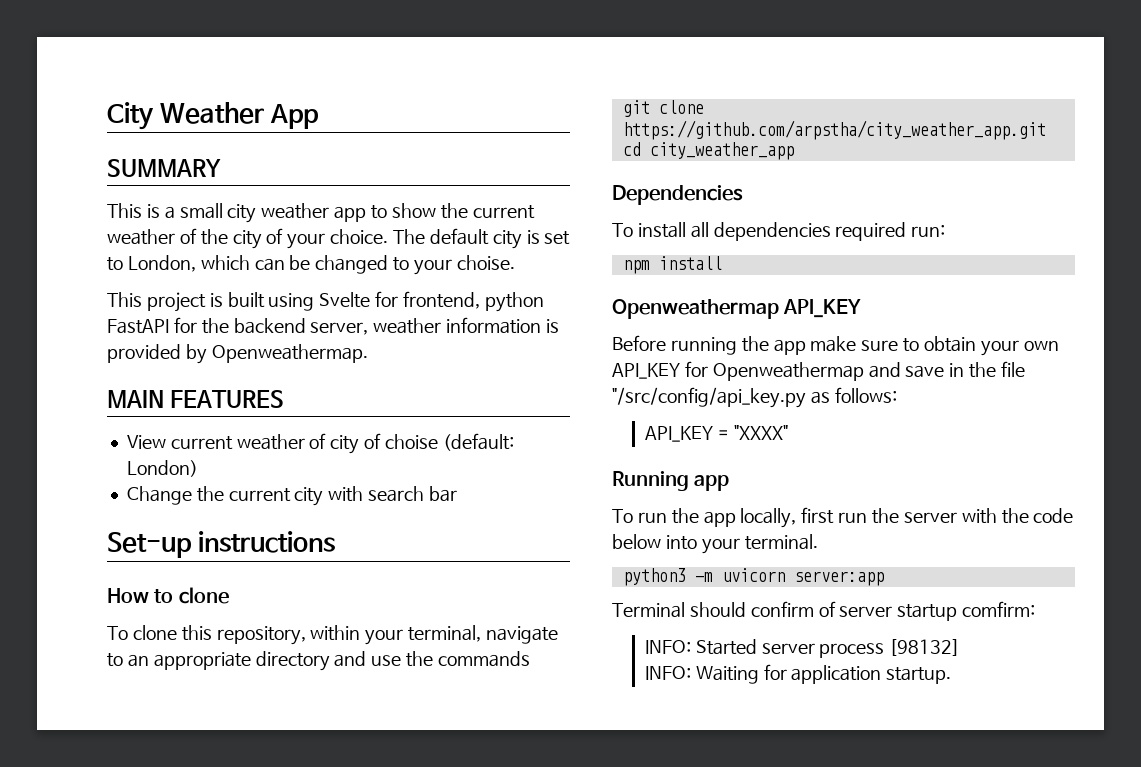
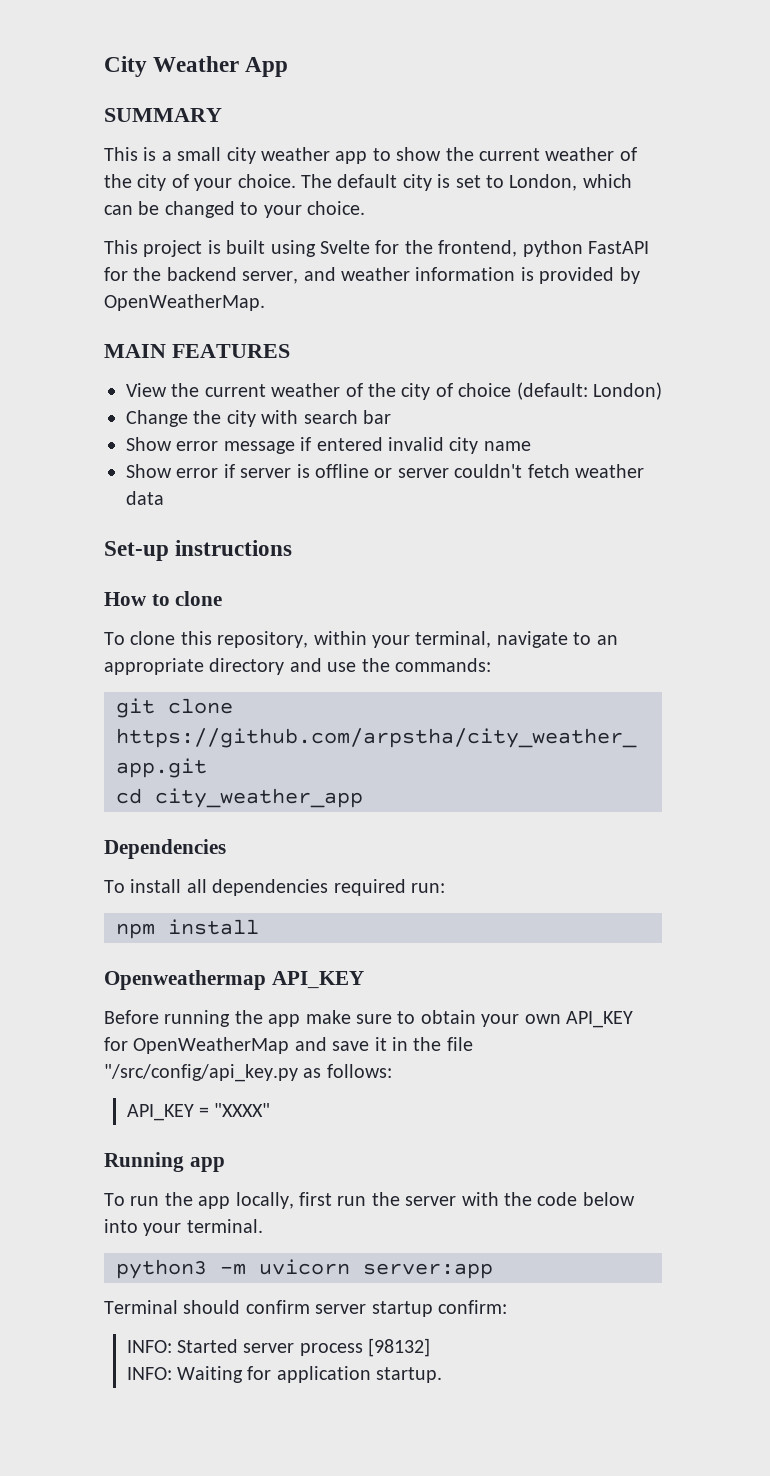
[456,255,515,270] choise. -> [307,201,365,215] choice.
(399, 299) none -> [404,240,433,254] the
(369, 328) none -> [303,267,336,281] and
[211,344,368,363] Openweathermap. -> [104,294,265,311] OpenWeatherMap.
[170,433,438,454] current weather of city of choise -> [171,383,512,400] the current weather of the city of choice
[228,488,291,502] current -> (222, 417) none
(457, 494) none -> [126,437,531,454] [126,464,644,478] [126,491,164,505] // Show error message if entered invalid city name // Show error if server is offline or server couldn't fetch weather data
[437,651,530,667] commands -> [395,658,491,672] commands:
[712,362,864,381] Openweathermap -> [133,1037,290,1054] OpenWeatherMap
(945, 371) none -> [374,1037,387,1051] it
[818,601,836,617] of -> (310, 1307) none
[962,601,1036,617] comfirm: -> [438,1300,507,1314] confirm:

